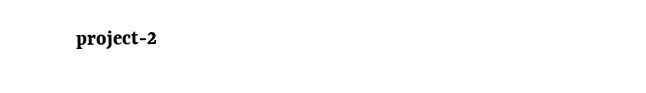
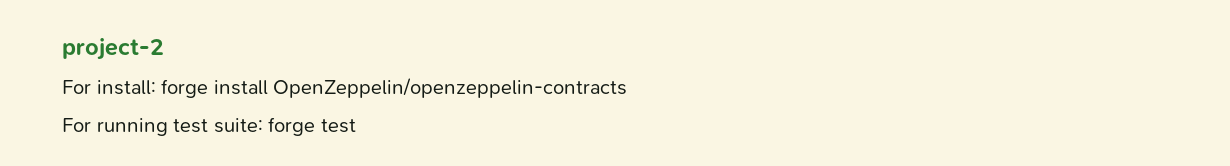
(158, 40) none -> [62,78,628,98] [62,117,356,136] // For install: forge install OpenZeppelin/openzeppelin-contracts // For running test suite: forge test

